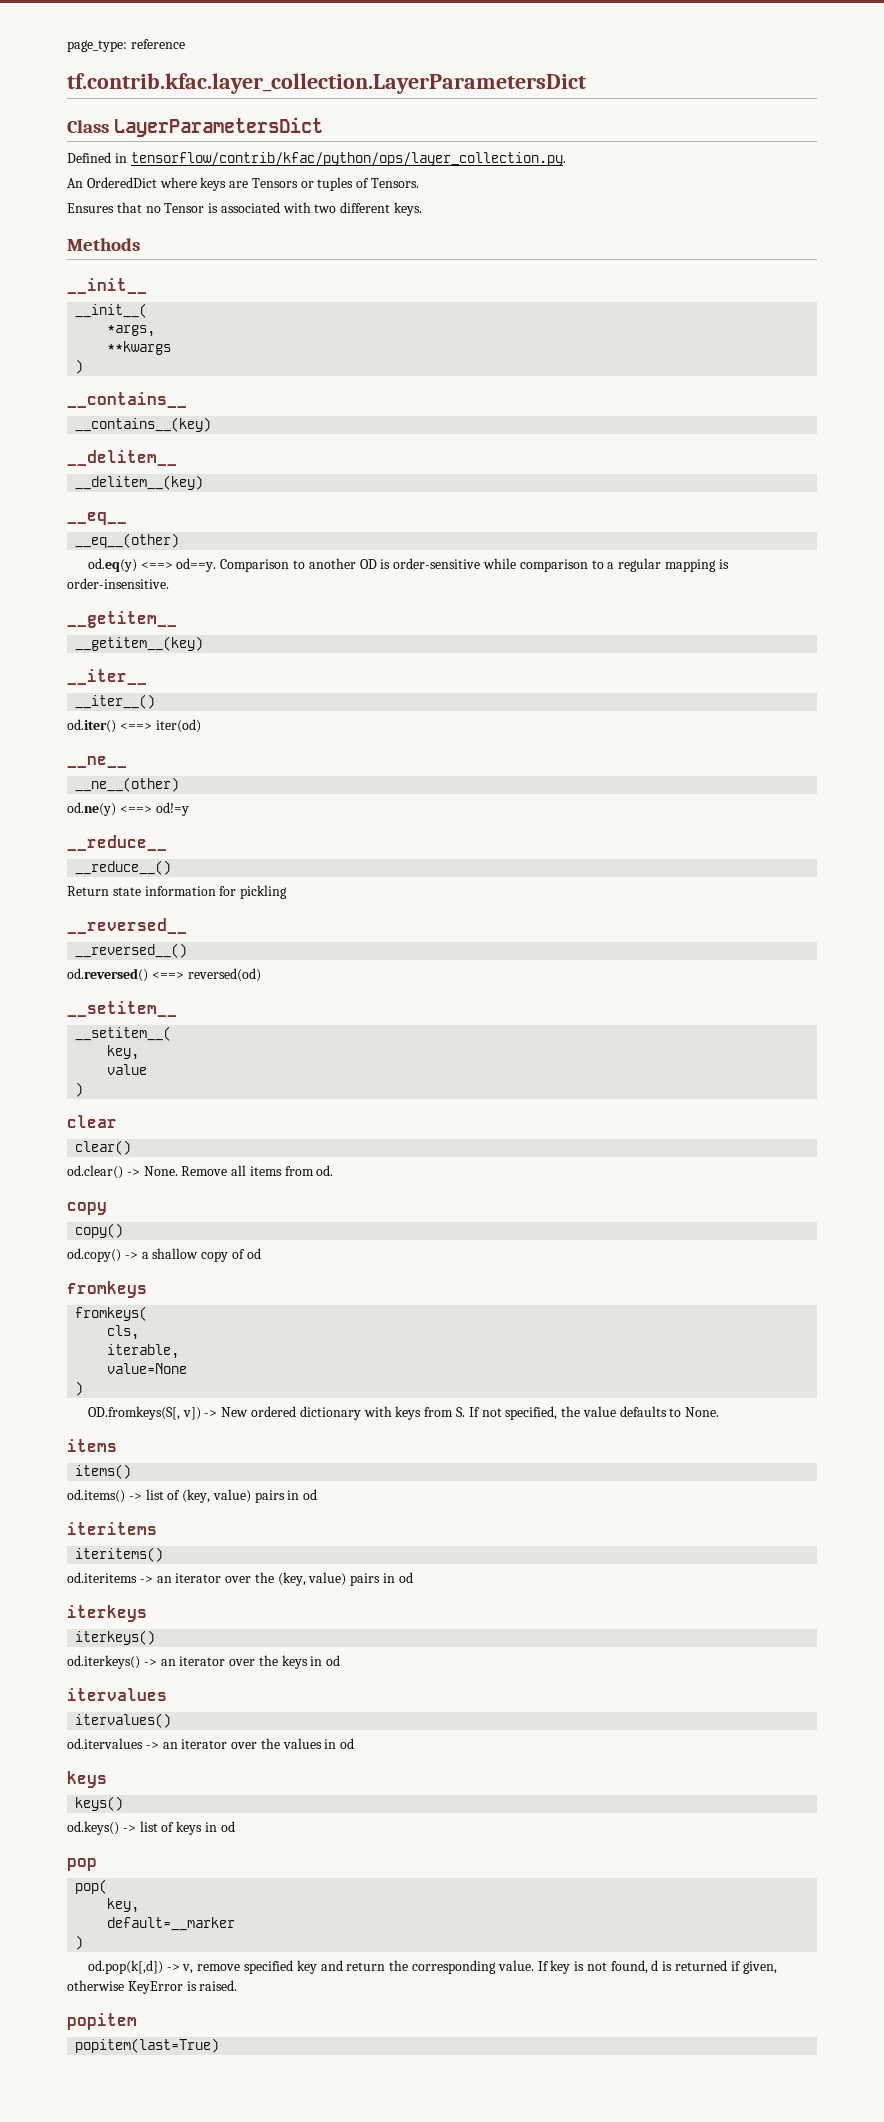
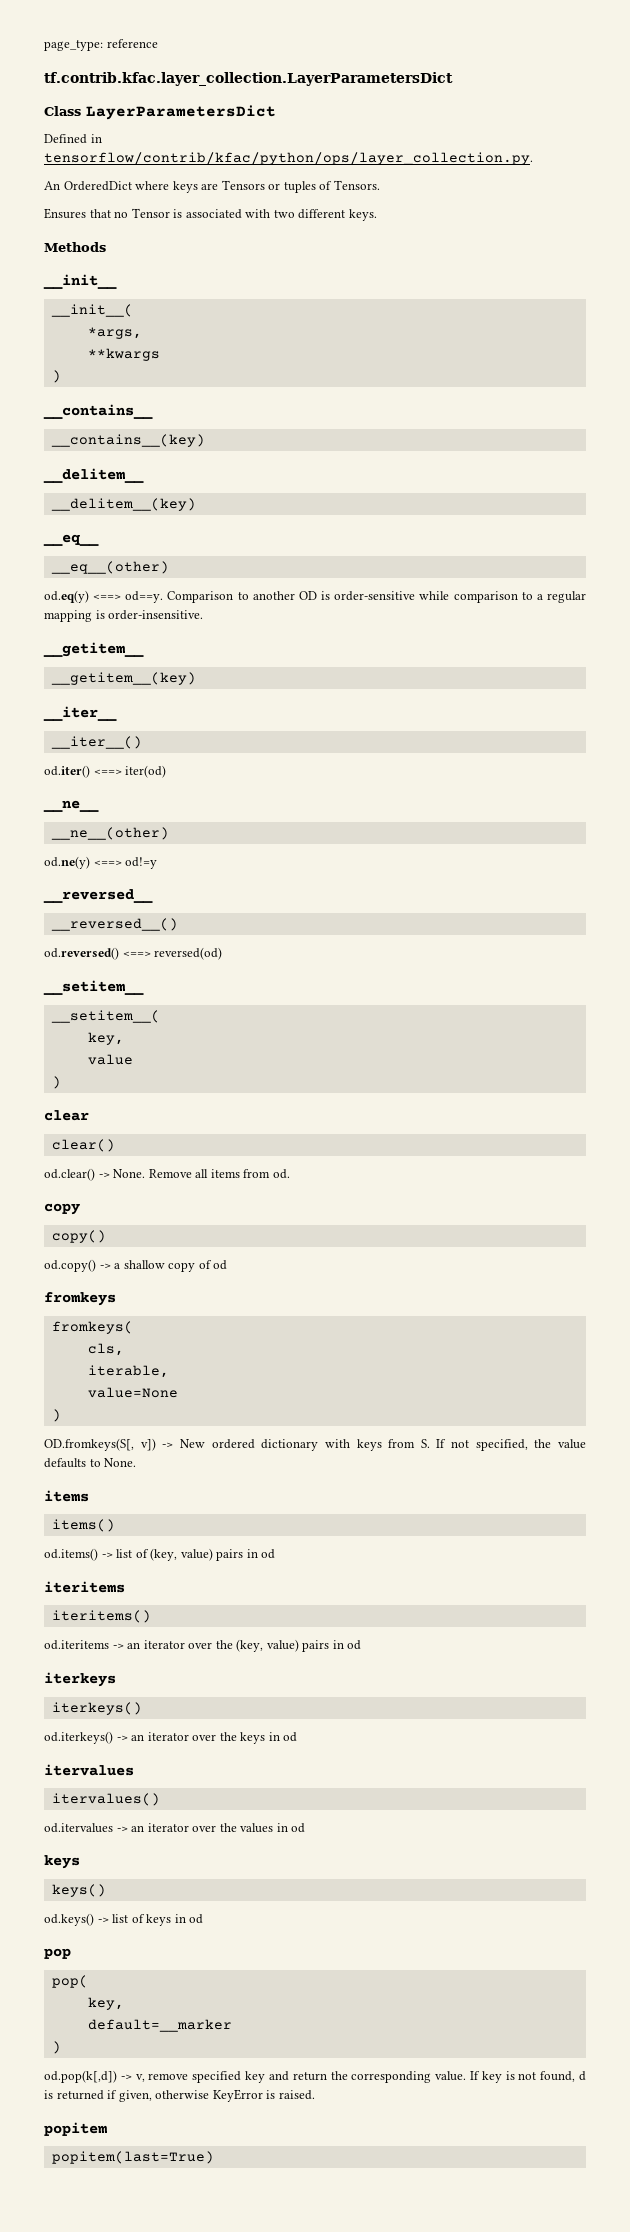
[67,835,167,851] [75,860,172,875] [67,885,288,899] // __reduce__ // __reduce__() // Return state information for pickling -> (158, 863) none

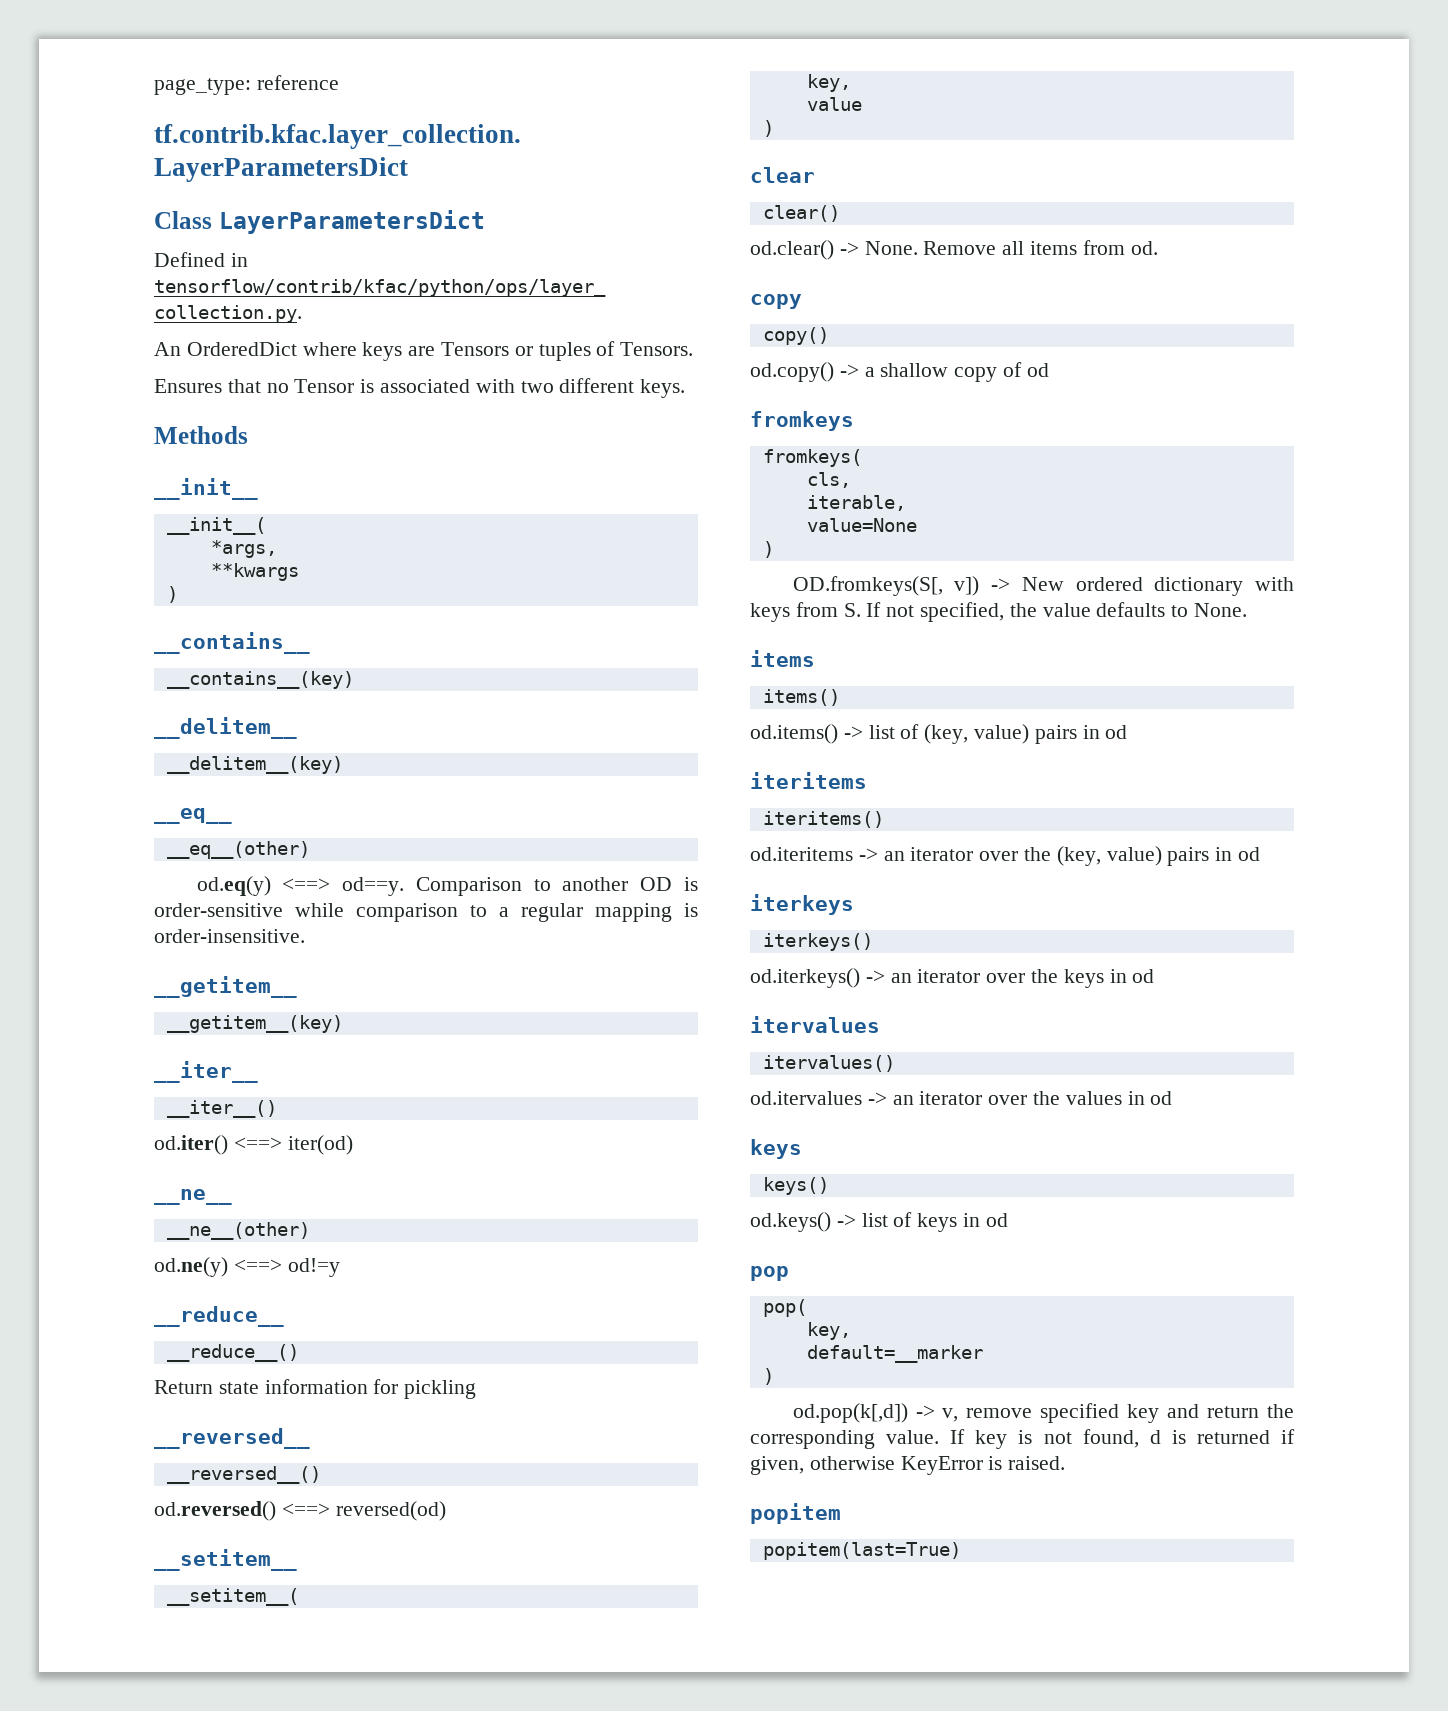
(158, 863) none -> [154,1306,284,1327] [166,1344,299,1362] [154,1379,477,1399] // __reduce__ // __reduce__() // Return state information for pickling

